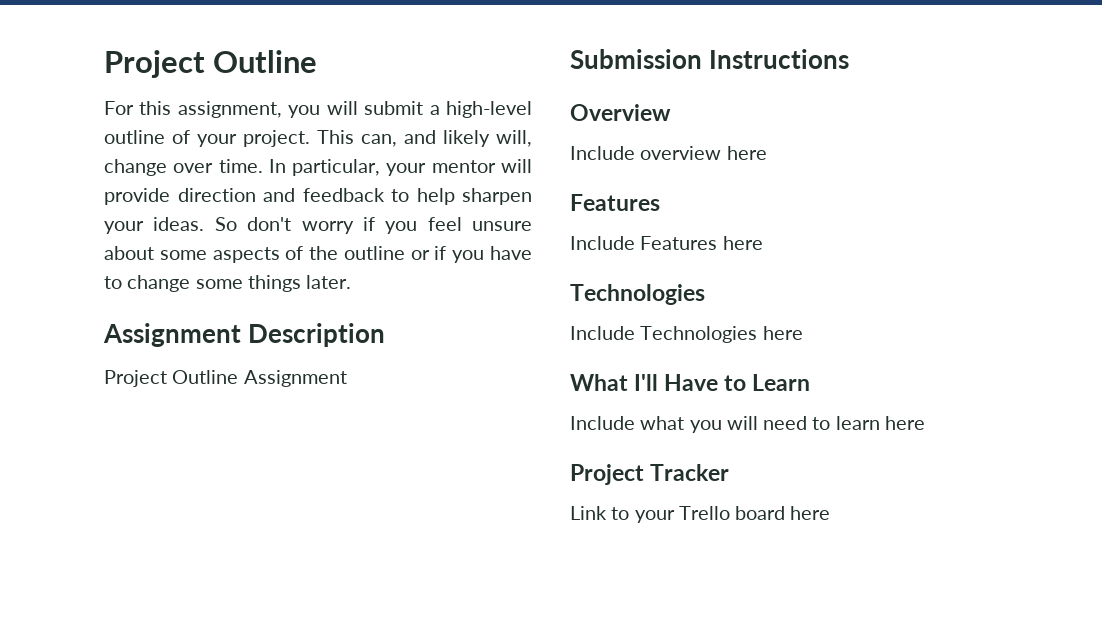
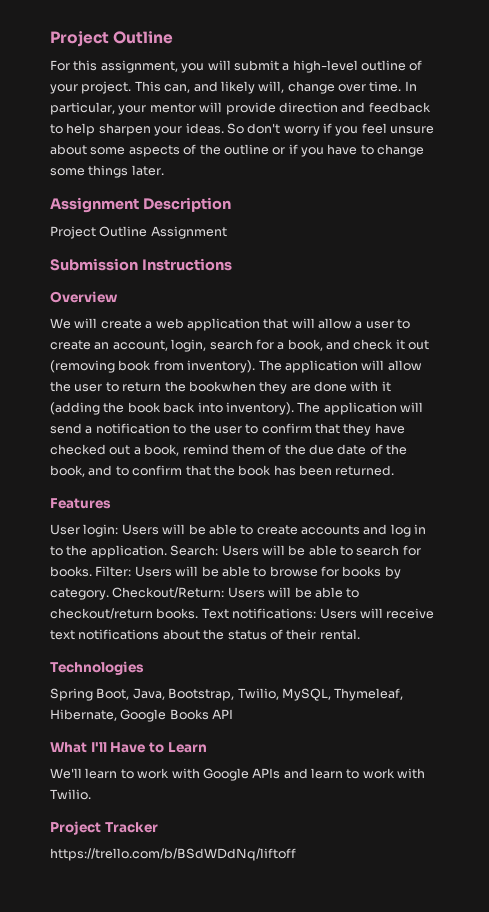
[570,146,767,160] [570,194,660,211] [570,236,763,250] [570,284,705,305] [570,326,803,343] Include overview here // Features // Include Features here // Technologies // Include Technologies here -> [50,318,411,331] [50,339,430,352] [50,360,422,373] [50,381,391,394] [50,402,423,415] [50,423,405,436] [50,444,408,456] [50,465,395,477] [50,498,111,509] [50,524,427,537] [50,545,421,558] [50,566,401,579] [50,587,360,600] [50,608,435,619] [50,629,360,640] [50,661,144,675] [50,688,404,701] [50,709,234,722] We will create a web application that will allow a user to create an account, login, search for a book, and check it out (removing book from inventory). The application will allow the user to return the bookwhen they are done with it (adding the book back into inventory). The application will send a notification to the user to confirm that they have checked out a book, remind them of the due date of the book, and to confirm that the book has been returned. // Features // User login: Users will be able to create accounts and log in to the application. Search: Users will be able to search for books. Filter: Users will be able to browse for books by category. Checkout/Return: Users will be able to checkout/return books. Text notifications: Users will receive text notifications about the status of their rental. // Technologies // Spring Boot, Java, Bootstrap, Twilio, MySQL, Thymeleaf, Hibernate, Google Books API
[570,416,925,433] [570,464,730,485] [570,506,831,523] Include what you will need to learn here // Project Tracker // Link to your Trello board here -> [50,768,426,781] [50,789,91,800] [50,821,158,835] [50,848,296,861] We'll learn to work with Google APIs and learn to work with Twilio. // Project Tracker // https://trello.com/b/BSdWDdNq/liftoff

